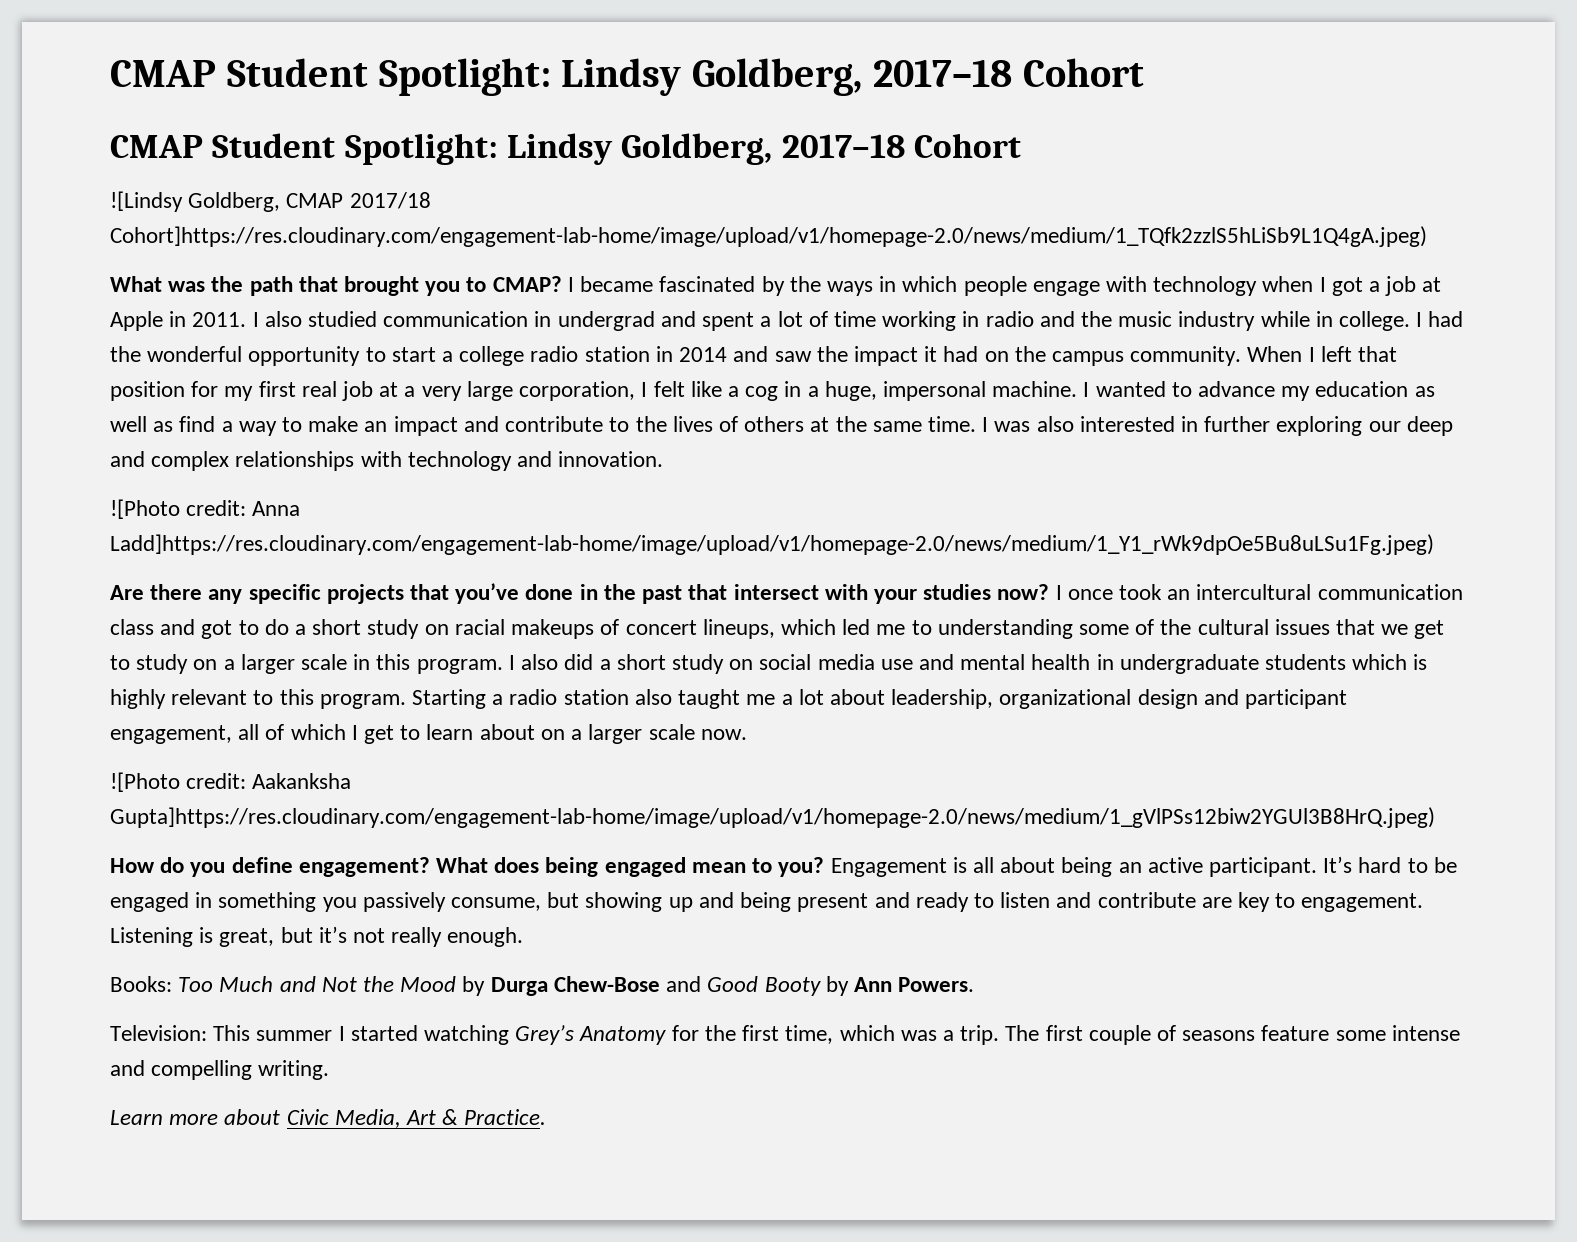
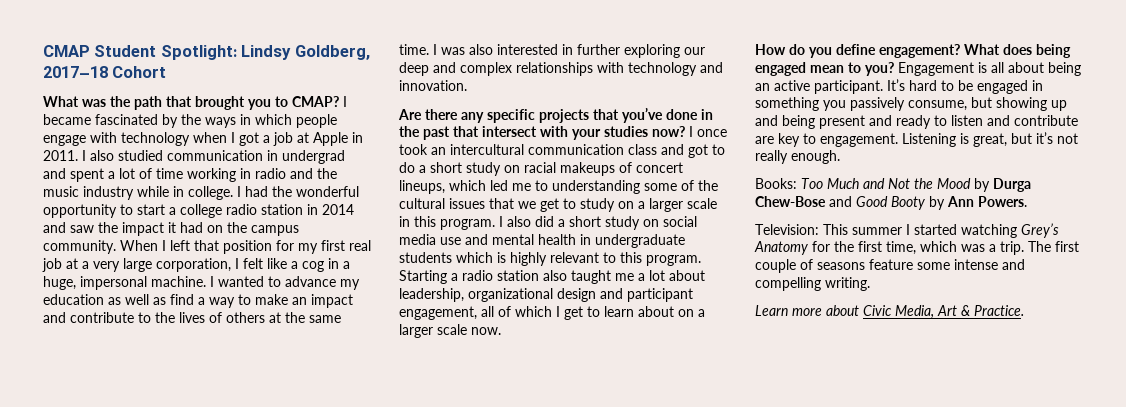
[110,58,1144,96] [110,133,1021,165] [110,191,431,212] [110,226,1427,247] CMAP Student Spotlight: Lindsy Goldberg, 2017–18 Cohort // CMAP Student Spotlight: Lindsy Goldberg, 2017–18 Cohort // ![Lindsy Goldberg, CMAP 2017/18 Cohort]https://res.cloudinary.com/engagement-lab-home/image/upload/v1/homepage-2.0/news/medium/1_TQfk2zzlS5hLiSb9L1Q4gA.jpeg) -> [43,45,370,60] [43,66,167,78] CMAP Student Spotlight: Lindsy Goldberg, 2017–18 Cohort
[110,499,301,519] [110,534,1434,555] // ![Photo credit: Anna Ladd]https://res.cloudinary.com/engagement-lab-home/image/upload/v1/homepage-2.0/news/medium/1_Y1_rWk9dpOe5Bu8uLSu1Fg.jpeg) -> (467, 85) none
[110,772,352,792] [110,807,1435,828] // ![Photo credit: Aakanksha Gupta]https://res.cloudinary.com/engagement-lab-home/image/upload/v1/homepage-2.0/news/medium/1_gVlPSs12biw2YGUl3B8HrQ.jpeg) -> (501, 331) none

